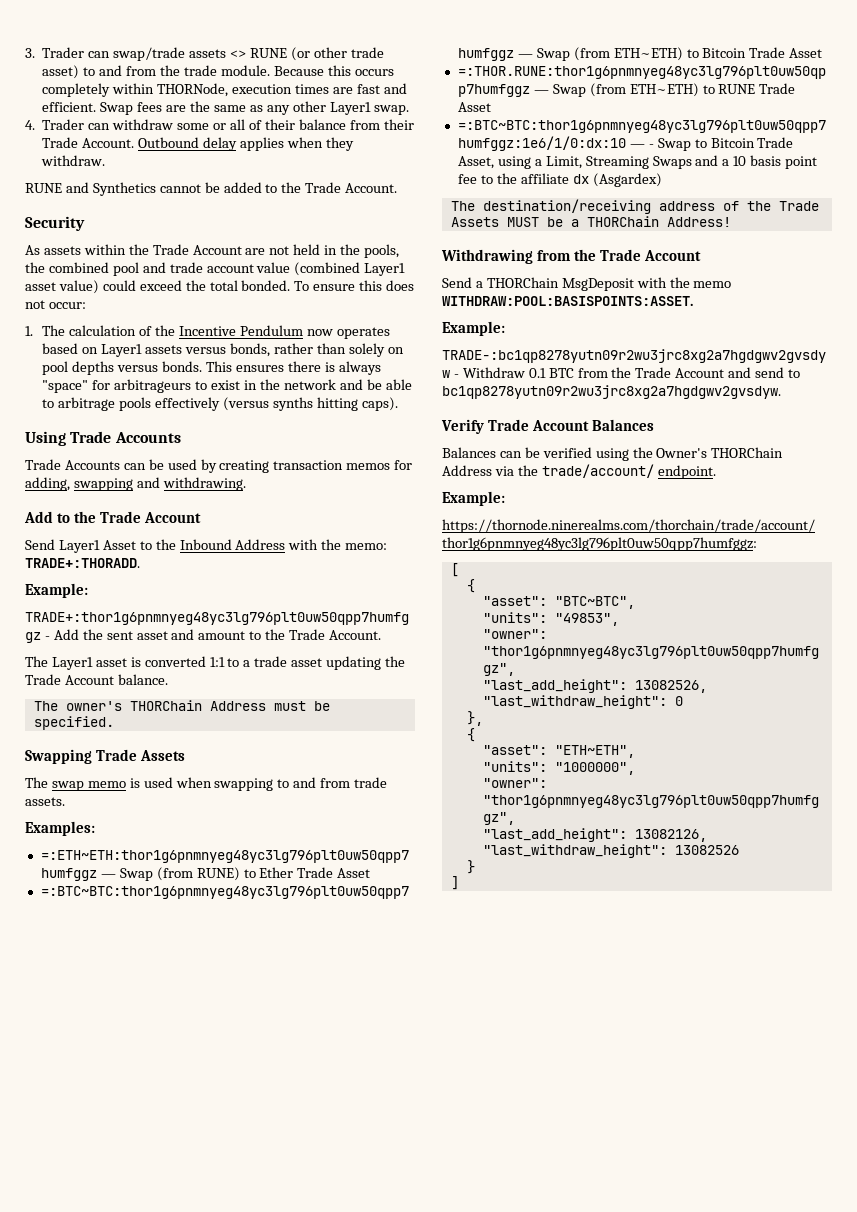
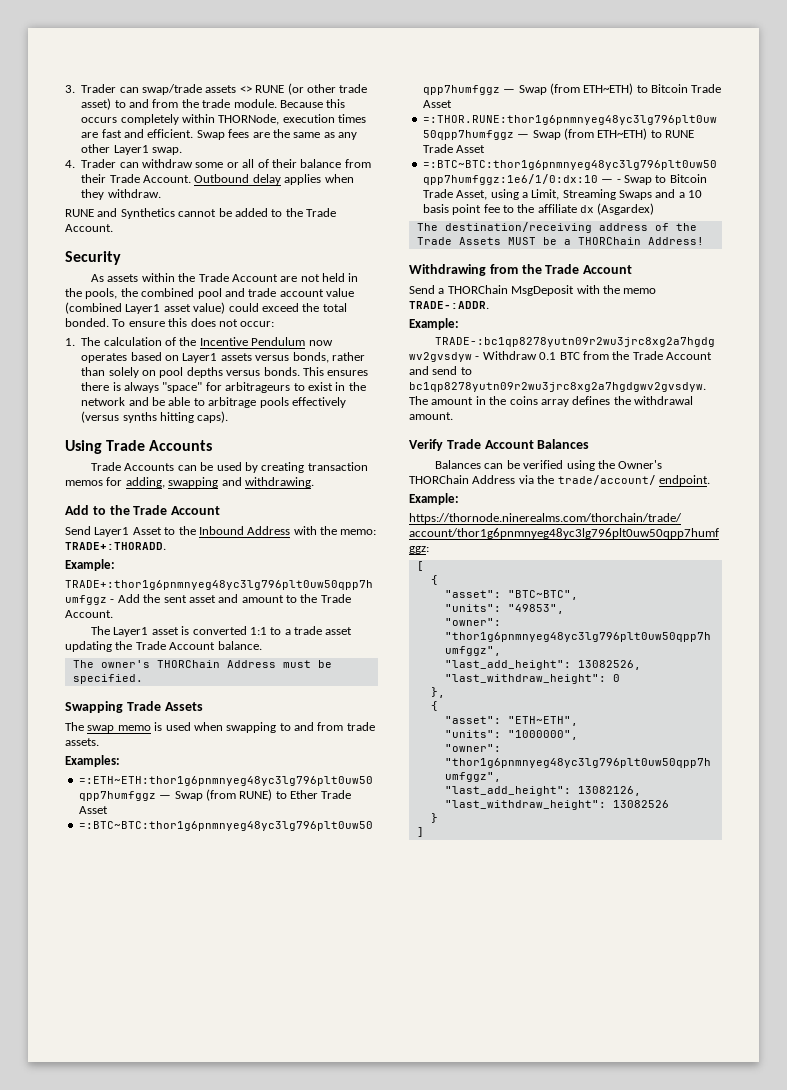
[442,296,693,306] WITHDRAW:POOL:BASISPOINTS:ASSET. -> [409,301,489,309] TRADE-:ADDR.
(781, 392) none -> [409,396,693,407] [409,412,453,420] The amount in the coins array defines the withdrawal amount.

